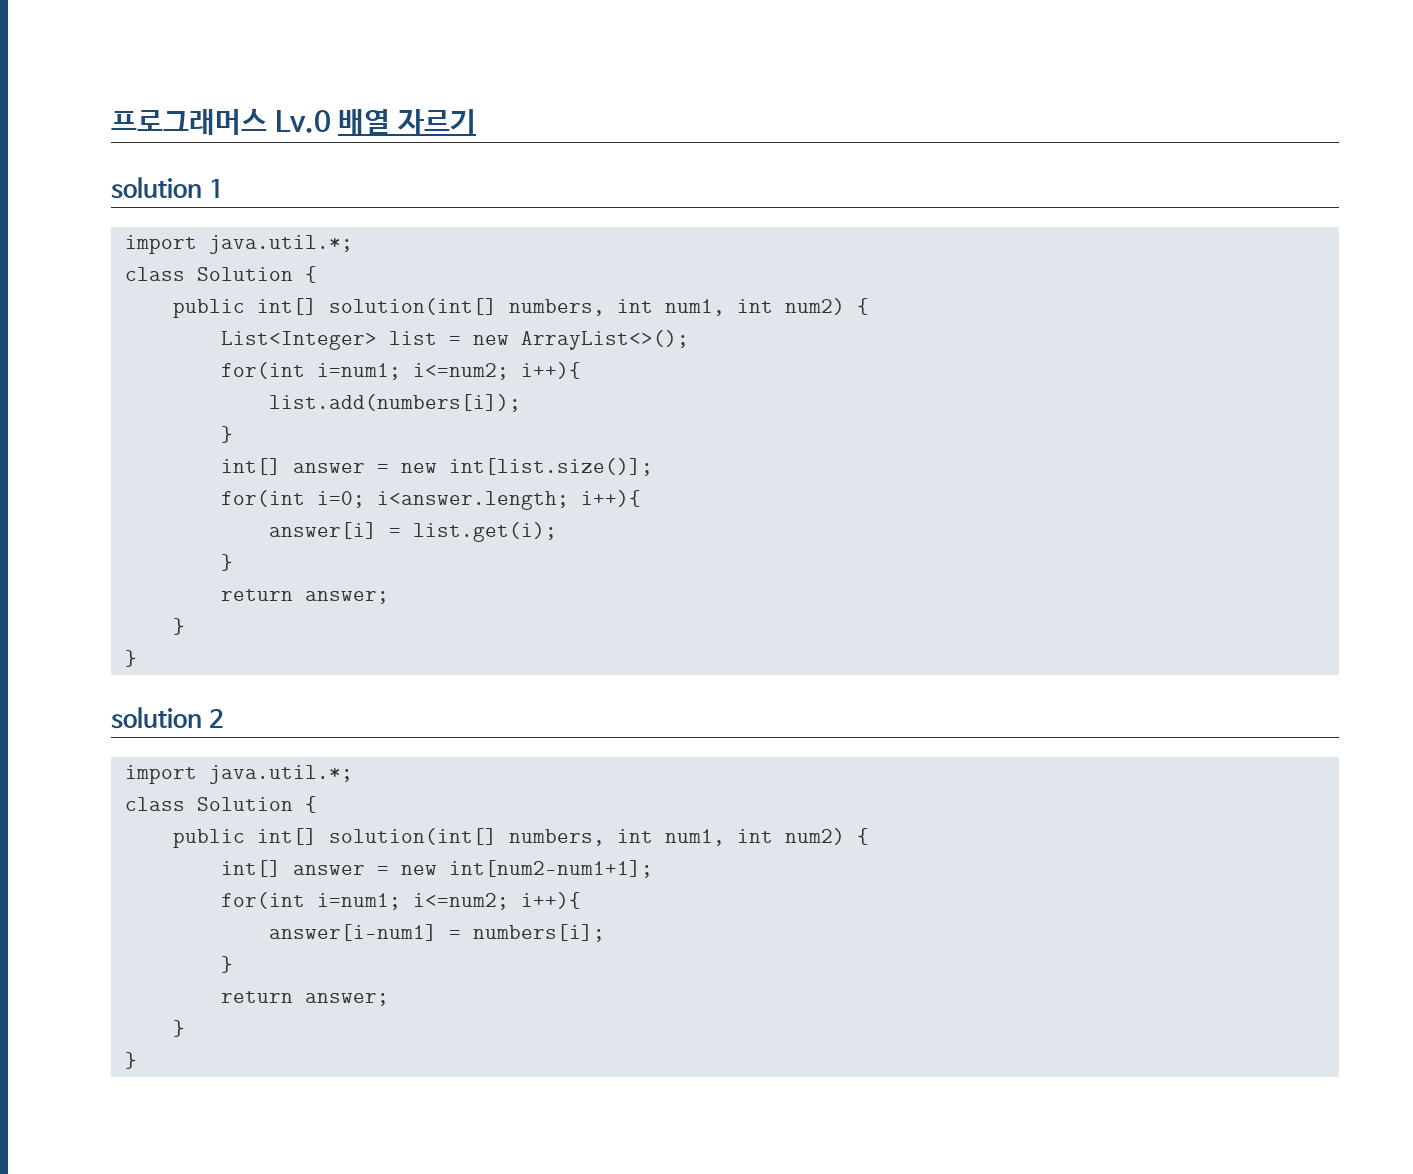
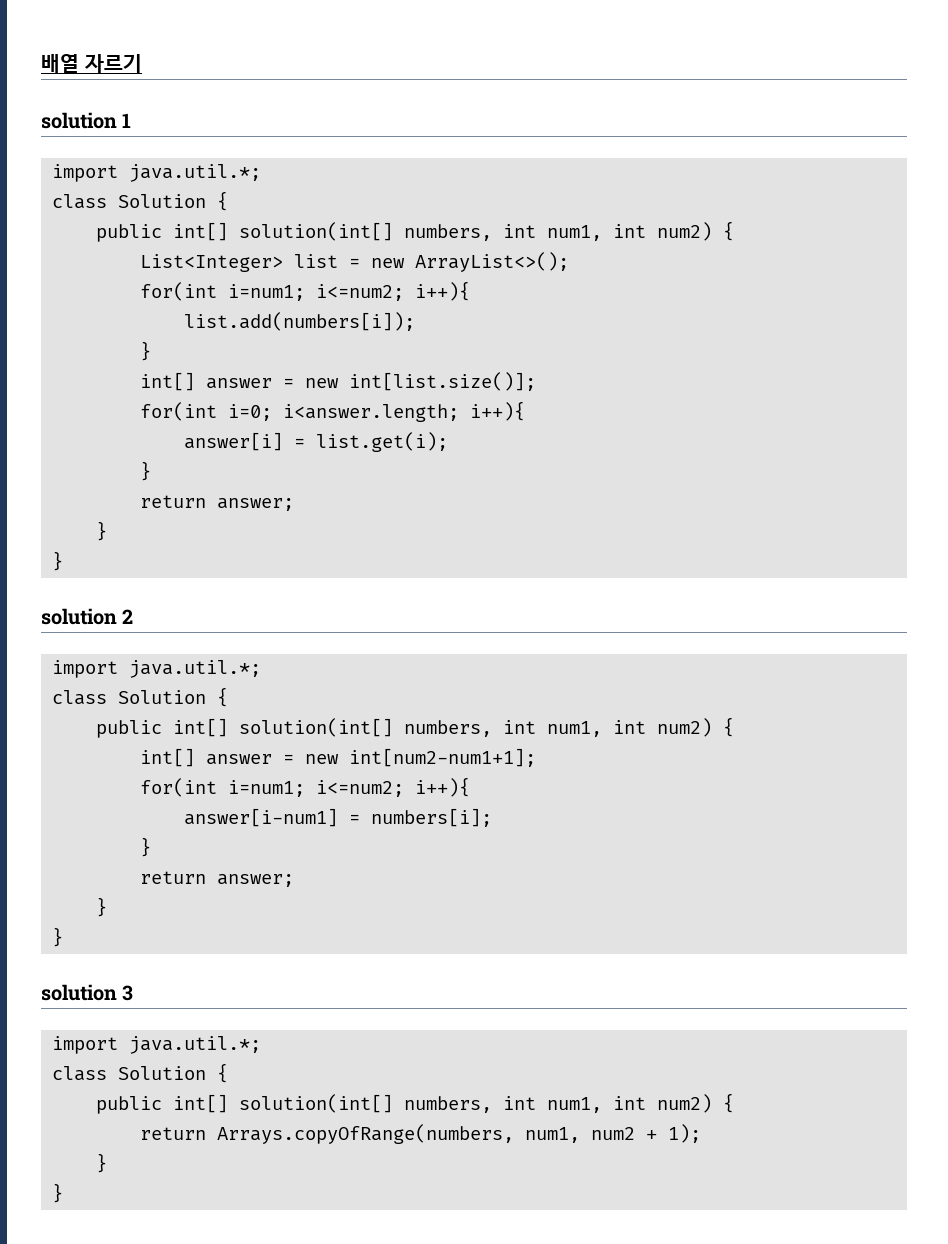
[111,108,331,135] 프로그래머스 Lv.0 -> (41, 63) none
(137, 1060) none -> [41,984,134,1001] [51,1036,261,1054] [51,1063,228,1083] [95,1093,734,1114] [139,1124,701,1144] [95,1153,107,1173] [51,1183,63,1203] // solution 3 // import java.util.*; // class Solution { // public int[] solution(int[] numbers, int num1, int num2) { // return Arrays.copyOfRange(numbers, num1, num2 + 1); // } // }

